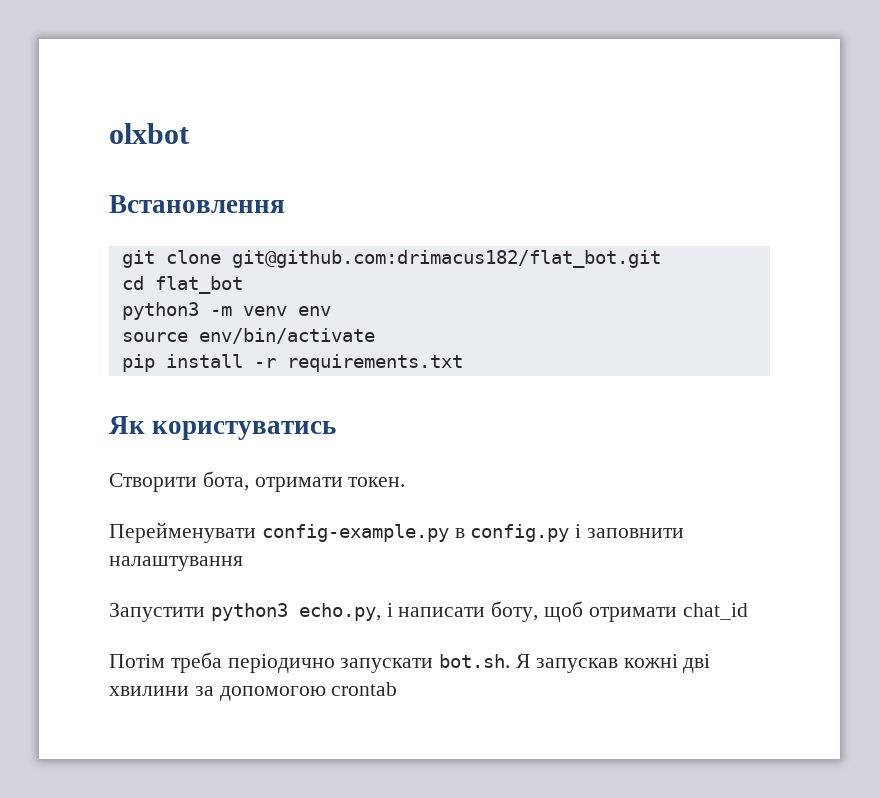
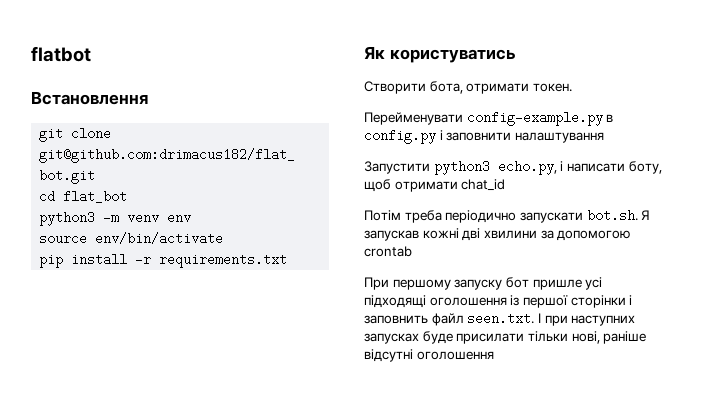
[109,123,189,144] olxbot -> [31,46,91,62] flatbot
(398, 689) none -> [364,277,603,290] [364,295,633,308] [364,312,636,326] [364,331,647,344] [364,349,494,362] // При першому запуску бот пришле усі підходящі оголошення із першої сторінки і заповнить файл seen.txt. І при наступних запусках буде присилати тільки нові, раніше відсутні оголошення

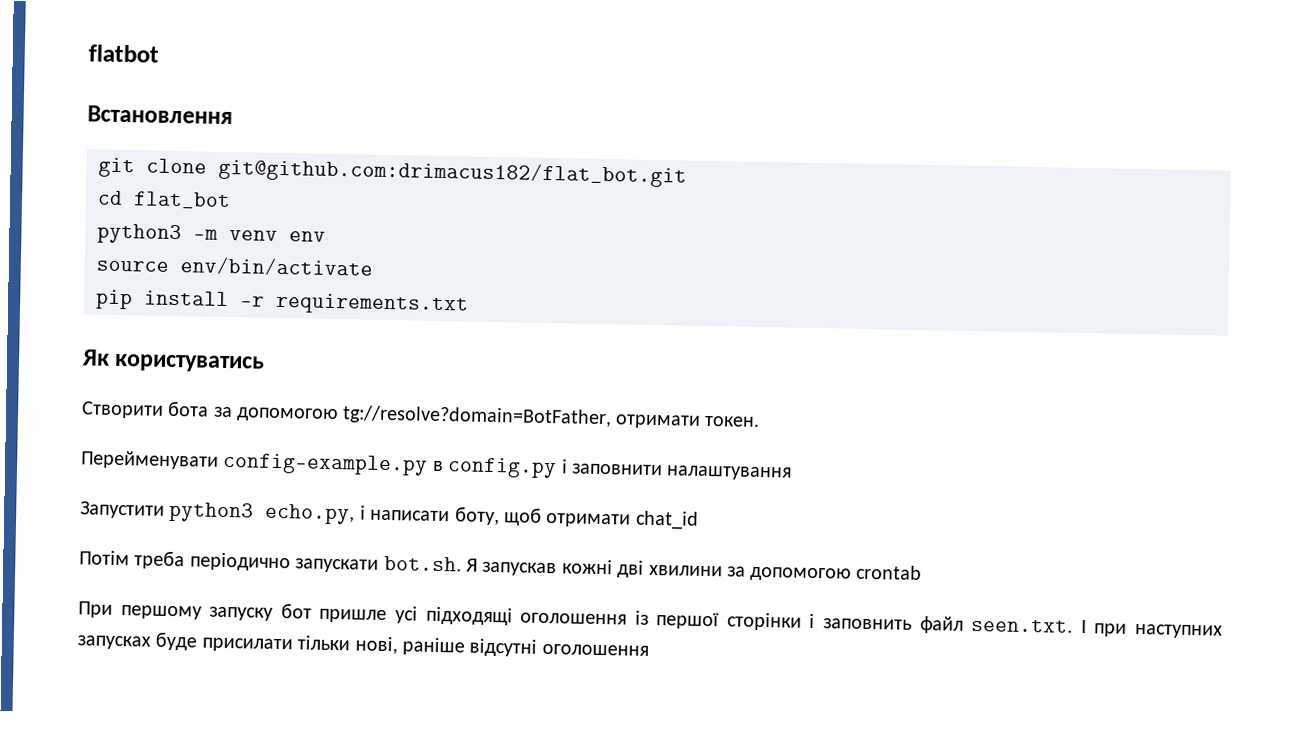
[429,81,463,94] бота, -> [168,400,612,428] бота за допомогою tg://resolve?domain=BotFather,

